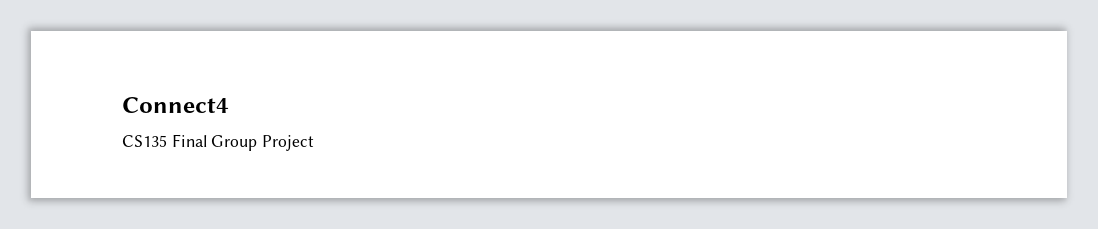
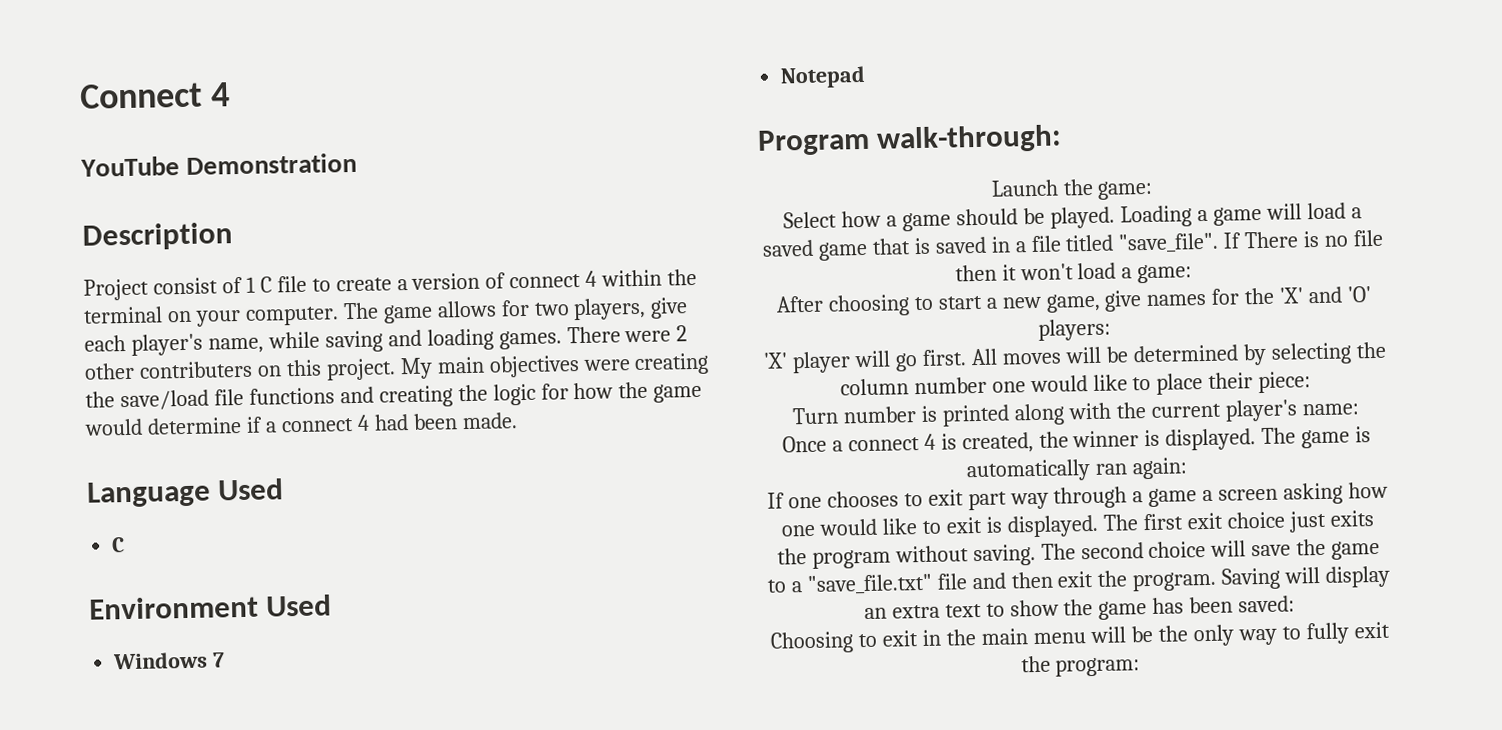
[122,97,229,113] [122,134,315,151] Connect4 // CS135 Final Group Project -> [79,82,230,109] [80,152,358,177] [82,222,233,251] [83,268,698,301] [83,297,689,327] [84,325,688,356] [84,352,710,381] [85,381,703,411] [84,412,518,436] [86,478,285,508] [111,537,126,553] [89,594,333,620] [112,651,226,670] [780,65,867,89] [757,124,1063,156] [990,178,1154,200] [783,202,1362,232] [761,229,1384,261] [954,262,1193,284] [775,286,1372,317] [1038,318,1111,341] [763,341,1386,374] [839,371,1312,396] [792,399,1359,427] [781,426,1372,454] [966,457,1188,483] [766,481,1389,511] [781,510,1374,538] [776,538,1381,569] [766,565,1392,596] [863,595,1296,620] [770,621,1390,654] [1020,655,1141,677] Connect 4 // YouTube Demonstration // Description // Project consist of 1 C file to create a version of connect 4 within the terminal on your computer. The game allows for two players, give each player's name, while saving and loading games. There were 2 other contributers on this project. My main objectives were creating the save/load file functions and creating the logic for how the game would determine if a connect 4 had been made. // Language Used // C // Environment Used // Windows 7 // Notepad // Program walk-through: // Launch the game: // Select how a game should be played. Loading a game will load a saved game that is saved in a file titled "save_file". If There is no file then it won't load a game: // After choosing to start a new game, give names for the 'X' and 'O' players: // 'X' player will go first. All moves will be determined by selecting the column number one would like to place their piece: // Turn number is printed along with the current player's name: // Once a connect 4 is created, the winner is displayed. The game is automatically ran again: // If one chooses to exit part way through a game a screen asking how one would like to exit is displayed. The first exit choice just exits the program without saving. The second choice will save the game to a "save_file.txt" file and then exit the program. Saving will display an extra text to show the game has been saved: // Choosing to exit in the main menu will be the only way to fully exit the program:

